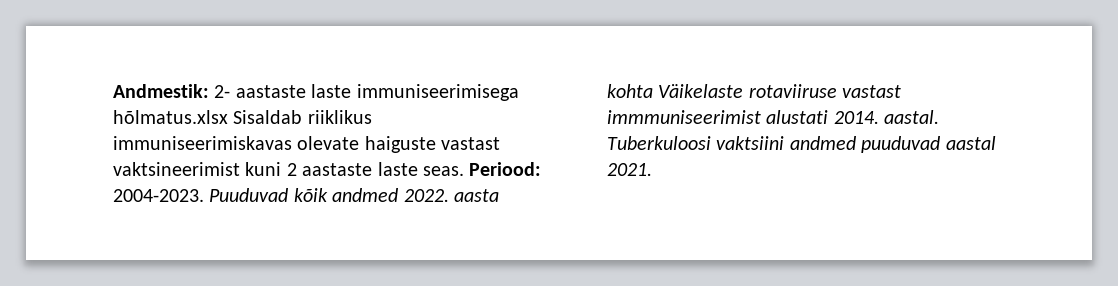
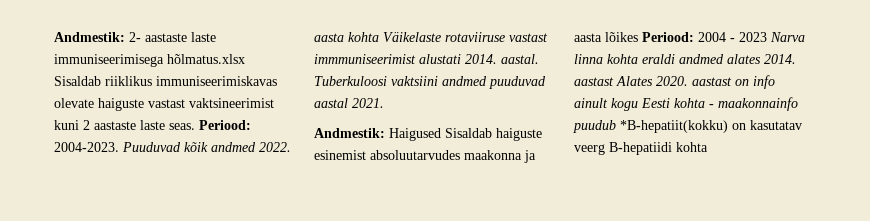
(652, 169) none -> [314,128,542,141] [314,150,536,163] [574,32,805,42] [574,54,796,64] [574,75,775,89] [574,97,798,111] [573,120,802,133] [574,142,708,155] // Andmestik: Haigused Sisaldab haiguste esinemist absoluutarvudes maakonna ja aasta lõikes Periood: 2004 - 2023 Narva linna kohta eraldi andmed alates 2014. aastast Alates 2020. aastast on info ainult kogu Eesti kohta - maakonnainfo puudub *B-hepatiit(kokku) on kasutatav veerg B-hepatiidi kohta

